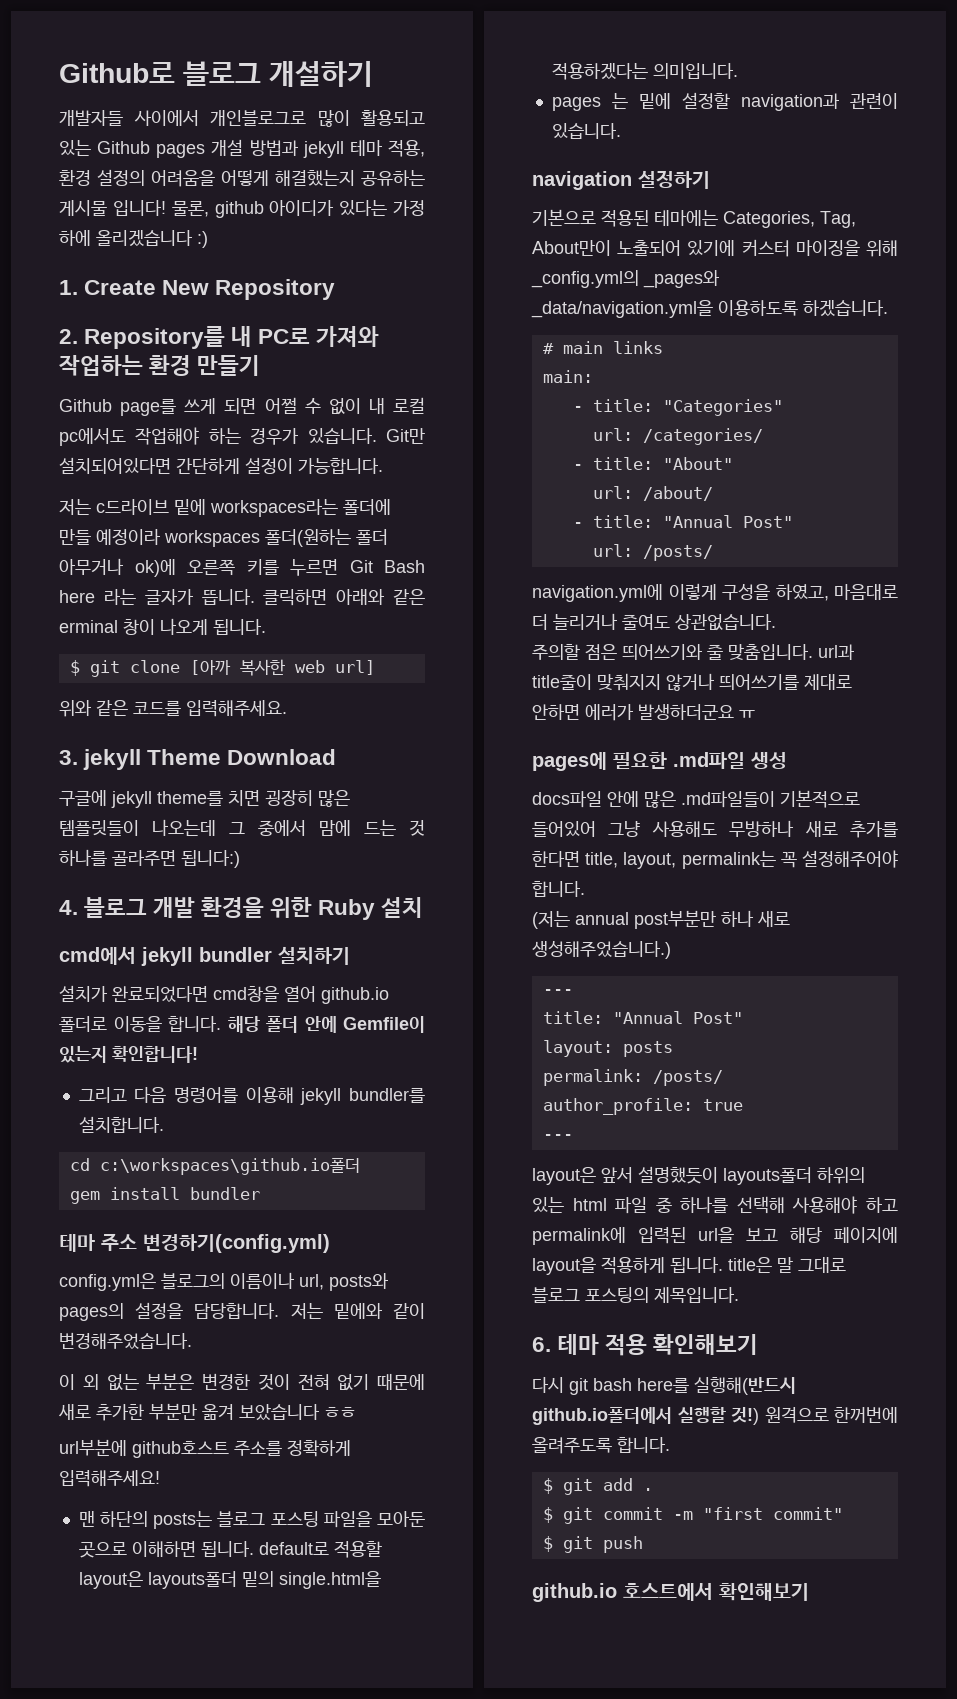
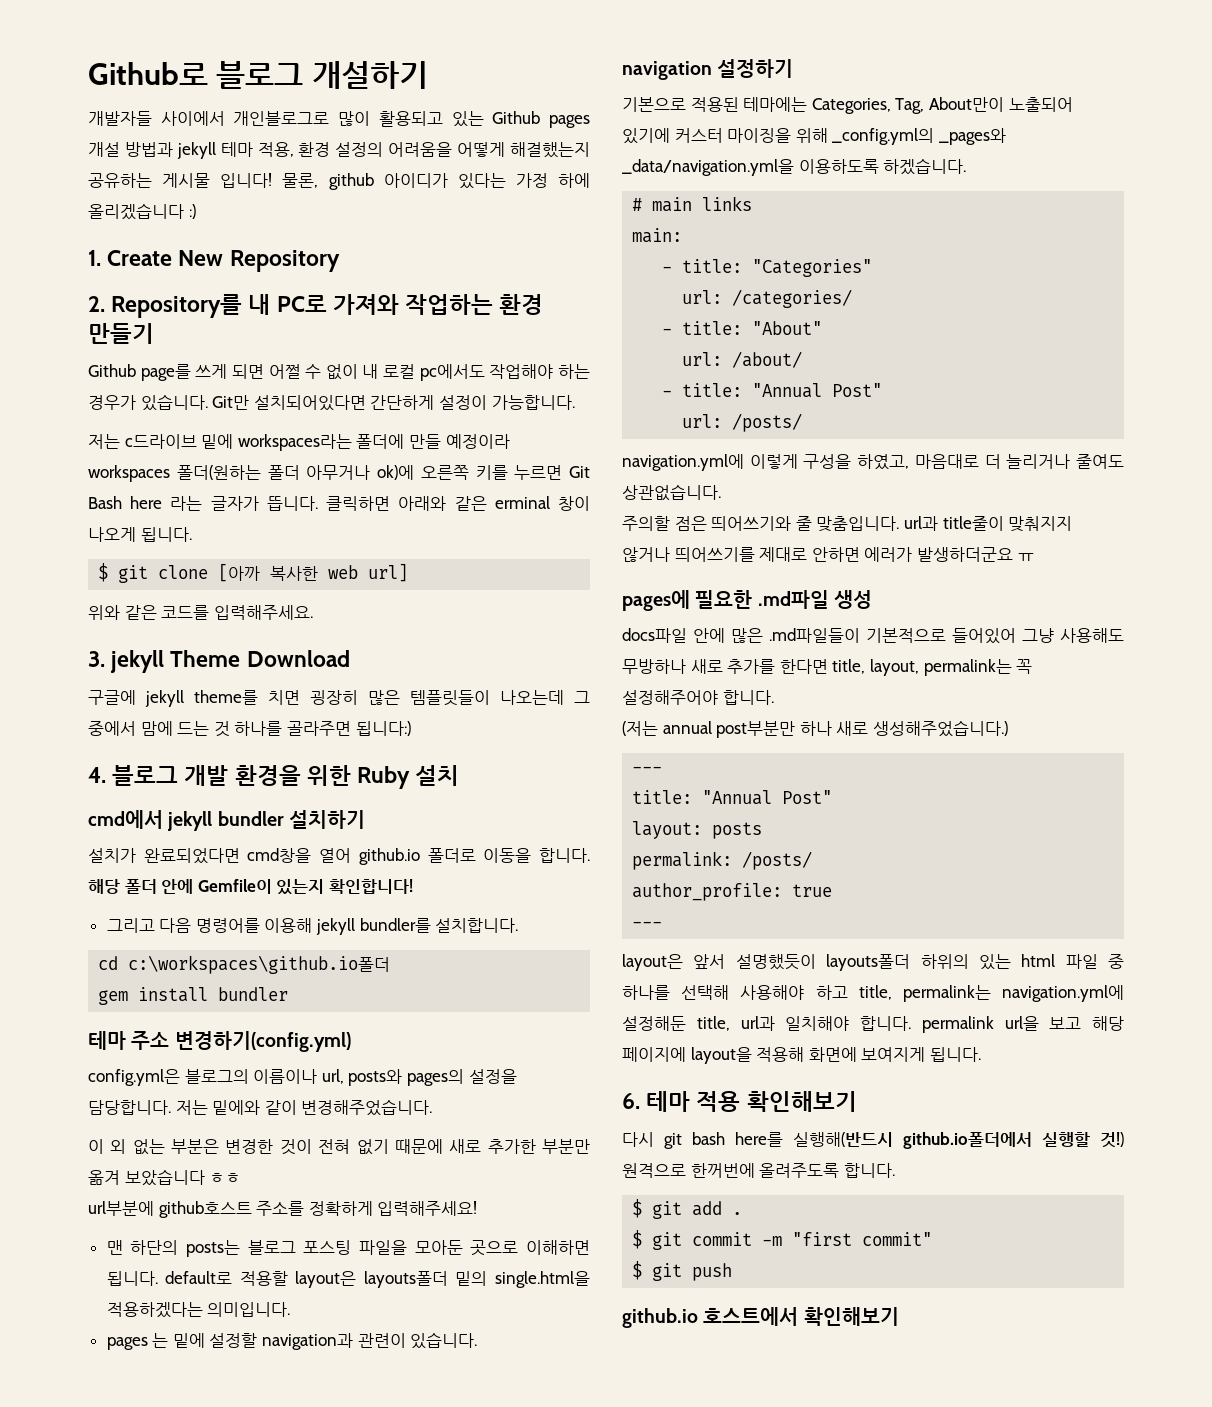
[532,1227,686,1245] permalink에 입력된 -> [858,985,1124,1002] [622,1016,994,1033] title, permalink는 navigation.yml에 설정해둔 title, url과 일치해야 합니다. permalink
[601,1257,846,1274] [532,1287,739,1304] 적용하게 됩니다. title은 말 그대로 블로그 포스팅의 제목입니다. -> [756,1047,981,1062] 적용해 화면에 보여지게 됩니다.

